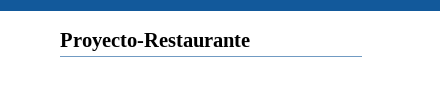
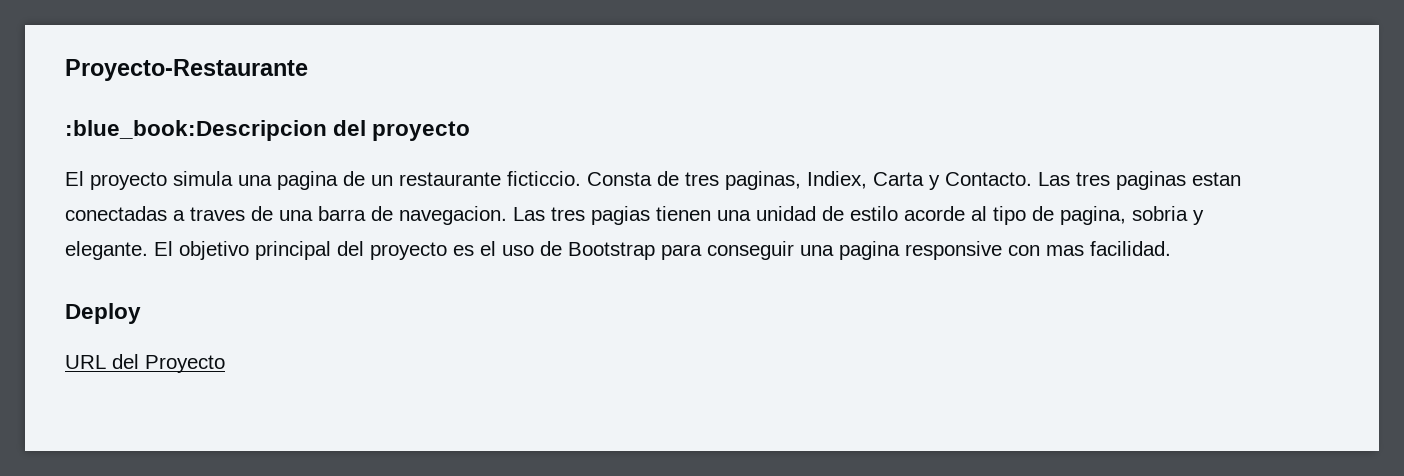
(250, 42) none -> [65,120,471,141] [65,171,1241,190] [65,206,1204,225] [65,241,1171,260] [65,303,141,324] [65,354,225,373] // :blue_book:Descripcion del proyecto // El proyecto simula una pagina de un restaurante ficticcio. Consta de tres paginas, Indiex, Carta y Contacto. Las tres paginas estan conectadas a traves de una barra de navegacion. Las tres pagias tienen una unidad de estilo acorde al tipo de pagina, sobria y elegante. El objetivo principal del proyecto es el uso de Bootstrap para conseguir una pagina responsive con mas facilidad. // Deploy // URL del Proyecto

